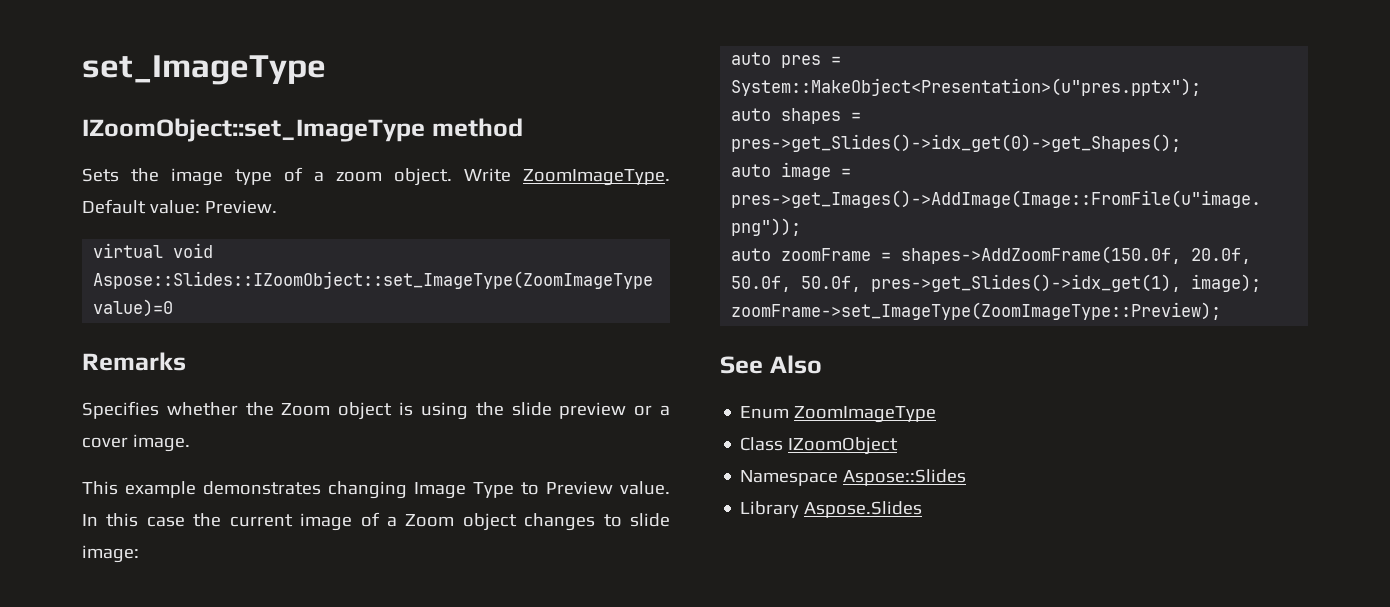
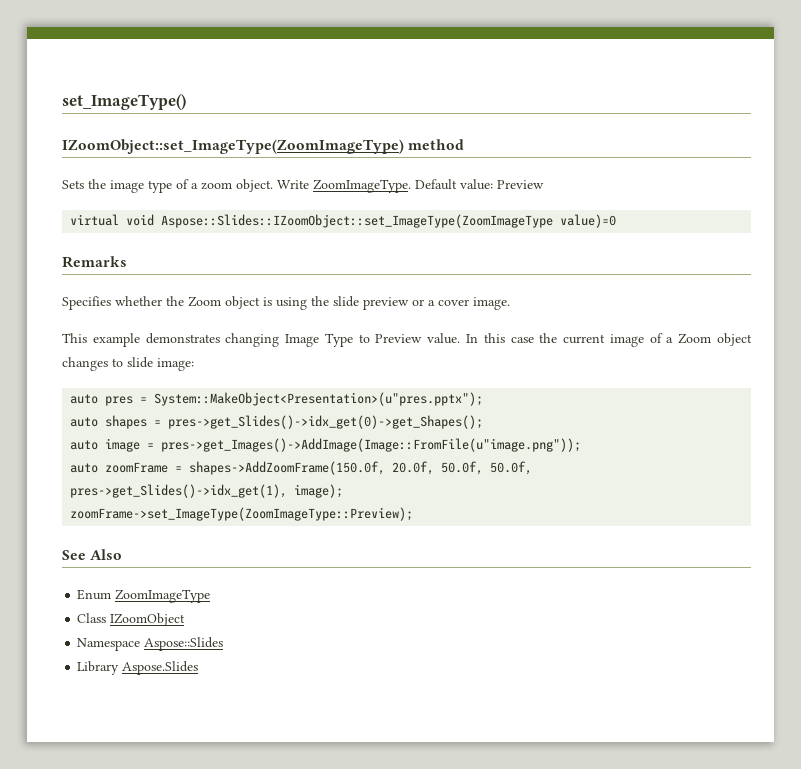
[82,55,326,85] [82,118,425,142] set_ImageType // IZoomObject::set_ImageType -> [62,94,186,110] [62,139,404,154] set_ImageType() // IZoomObject::set_ImageType(ZoomImageType)
[204,200,277,214] Preview. -> [497,180,544,189] Preview

